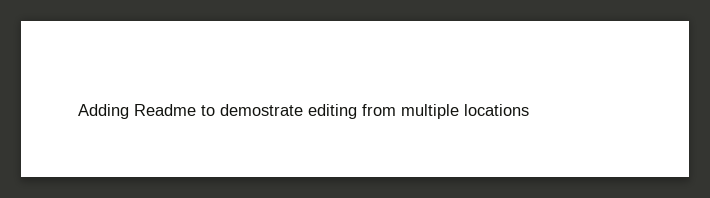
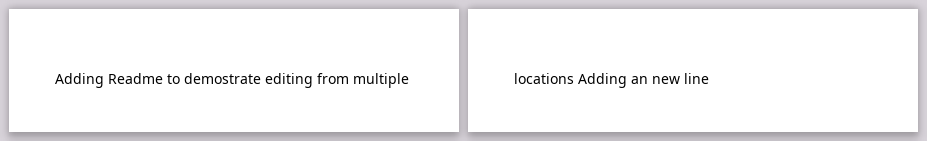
(529, 110) none -> [578,73,709,88] Adding an new line

